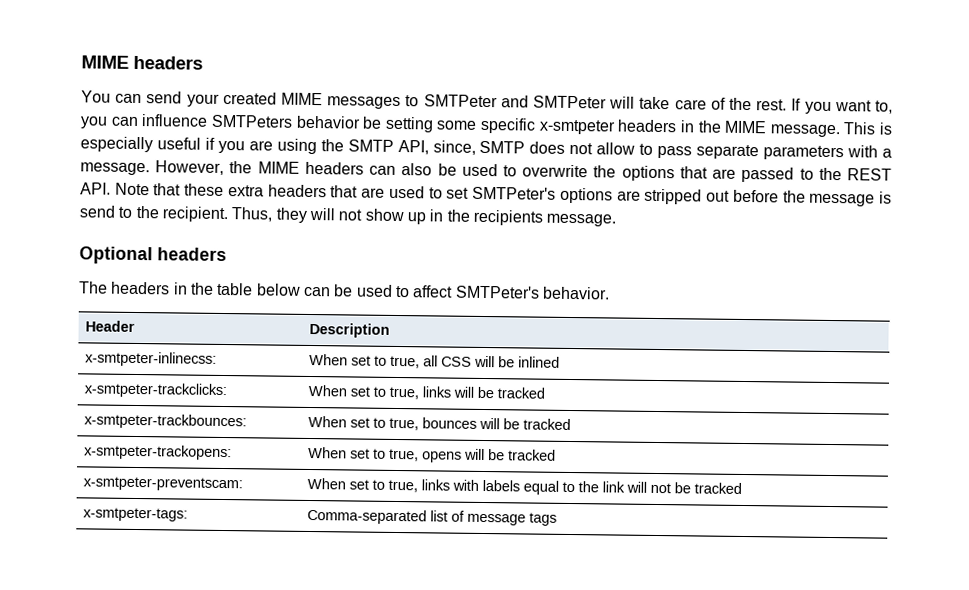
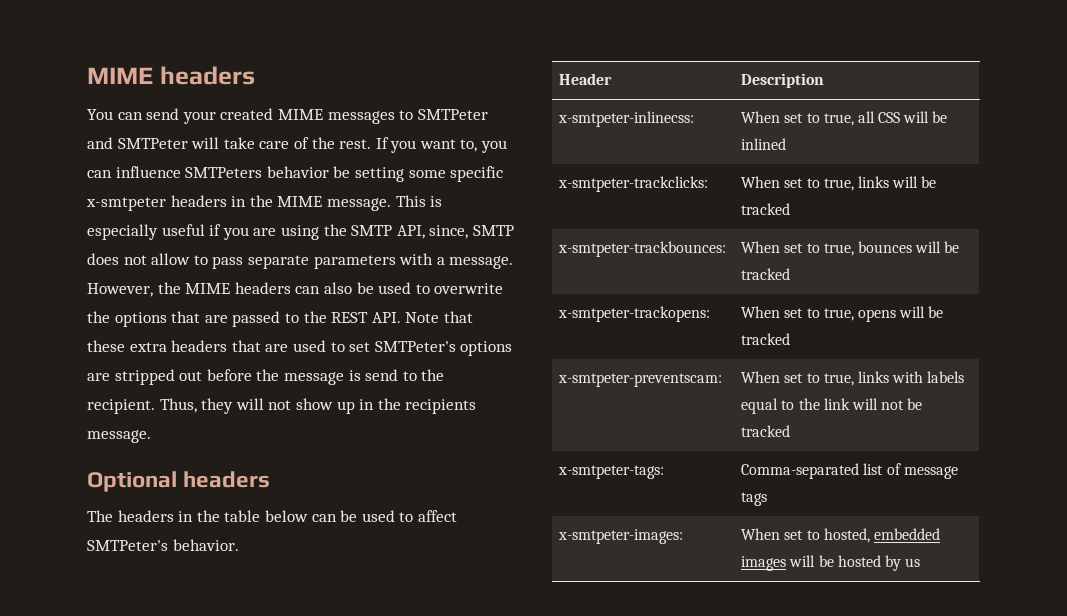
(558, 519) none -> [558,529,684,544] [741,528,940,543] [741,555,921,571] // x-smtpeter-images: | When set to hosted, embedded images will be hosted by us

